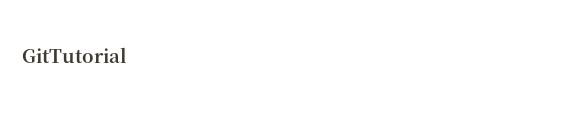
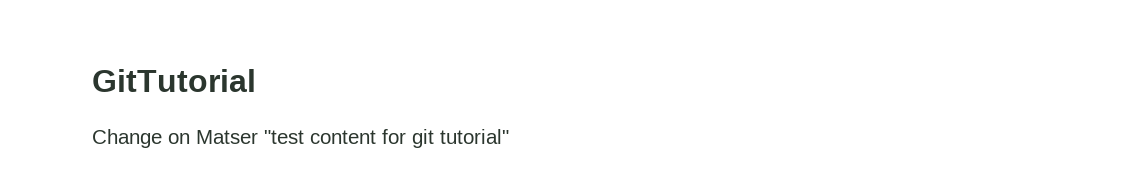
(127, 55) none -> [92,129,509,148] // Change on Matser "test content for git tutorial"

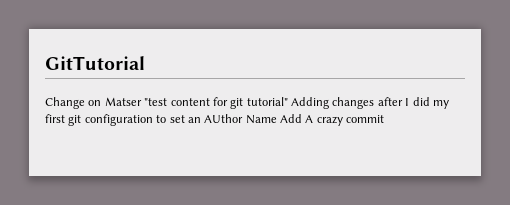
(509, 136) none -> [291,97,449,109] [45,114,385,126] Adding changes after I did my first git configuration to set an AUthor Name Add A crazy commit

